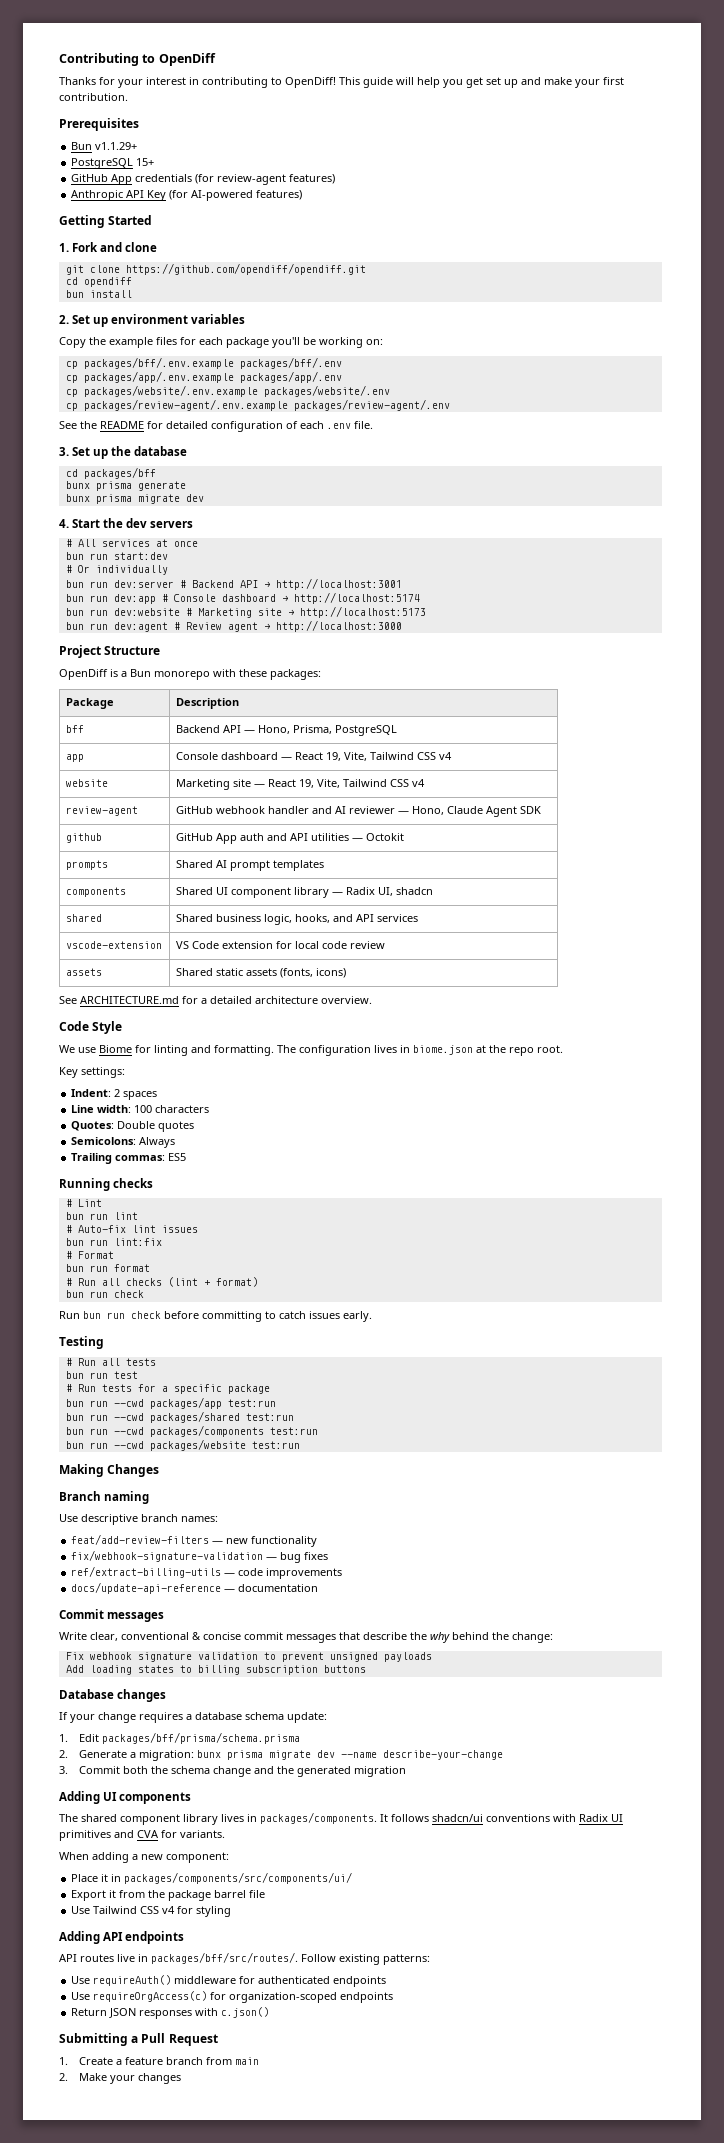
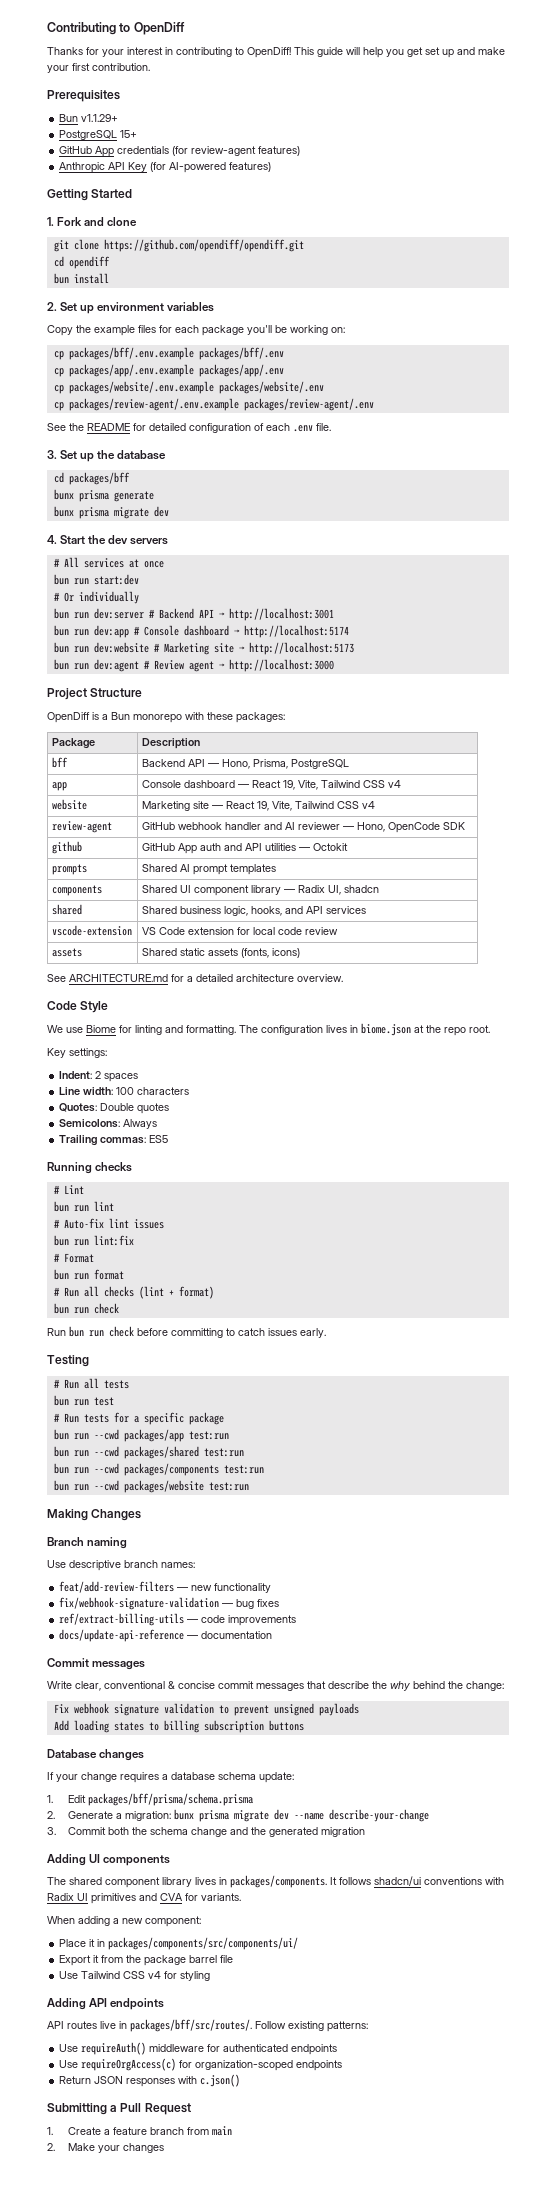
[446,806,517,817] Claude Agent -> [387,822,440,833] OpenCode

